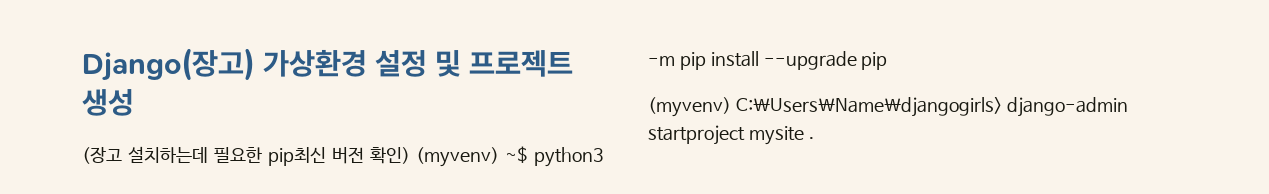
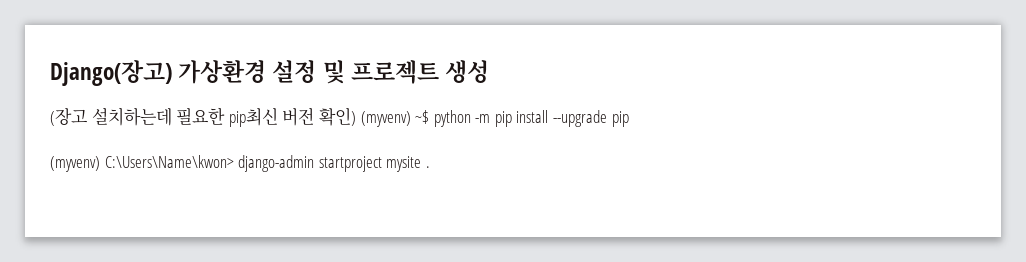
[534,147,604,167] python3 -> [433,110,471,127] python
[735,97,1002,117] C:\Users\Name\djangogirls> -> [104,155,234,168] C:\Users\Name\kwon>

